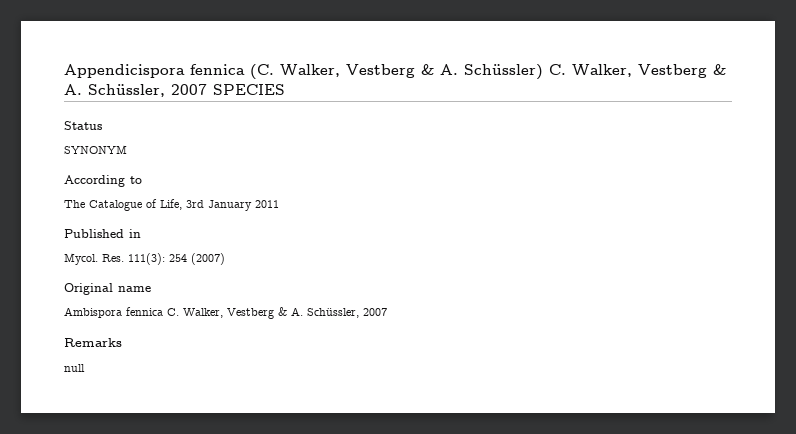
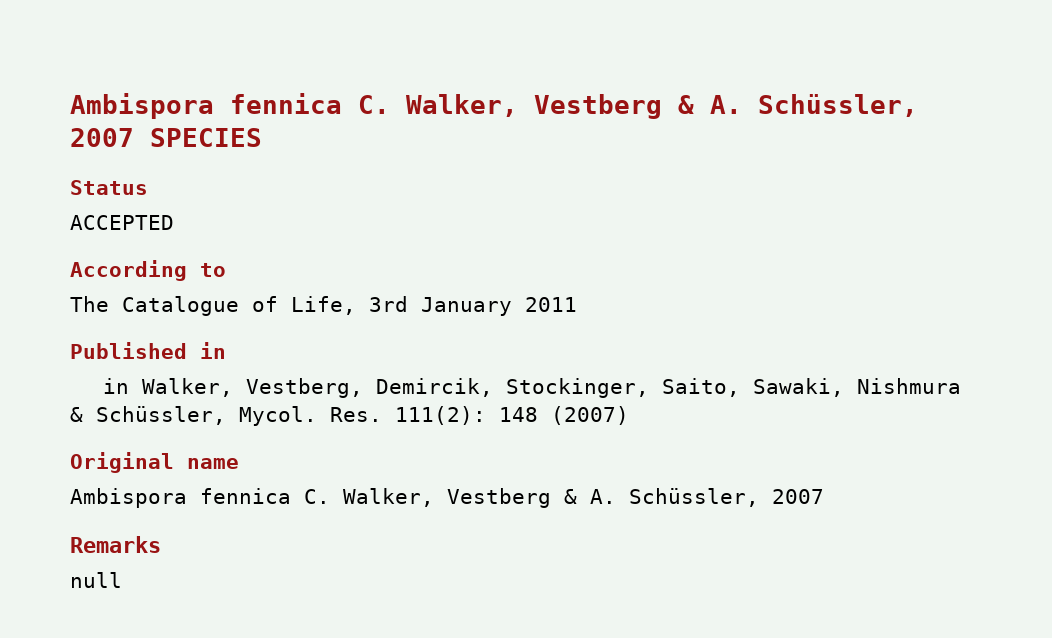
[64,64,543,80] Appendicispora fennica (C. Walker, Vestberg & A. Schüssler) -> [70,93,342,119] Ambispora fennica
[64,145,127,154] SYNONYM -> [70,215,174,230] ACCEPTED
[64,253,187,265] Mycol. Res. 111(3): 254 -> [103,378,962,398] [70,406,538,426] in Walker, Vestberg, Demircik, Stockinger, Saito, Sawaki, Nishmura & Schüssler, Mycol. Res. 111(2): 148

